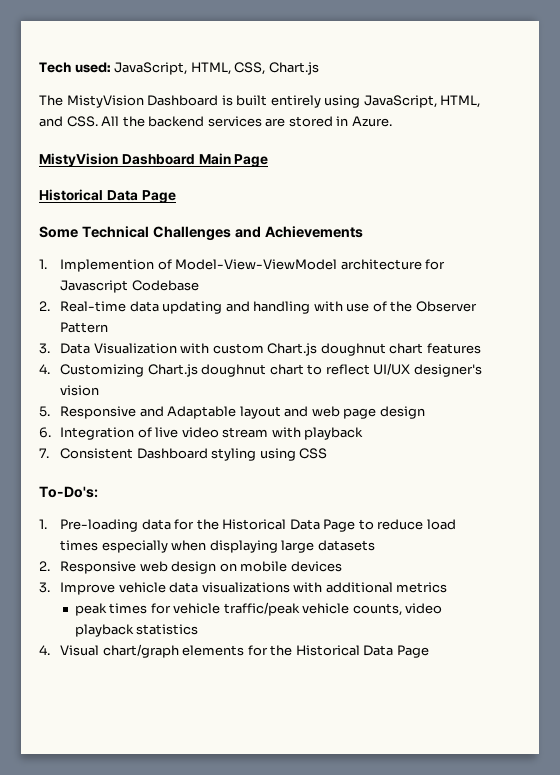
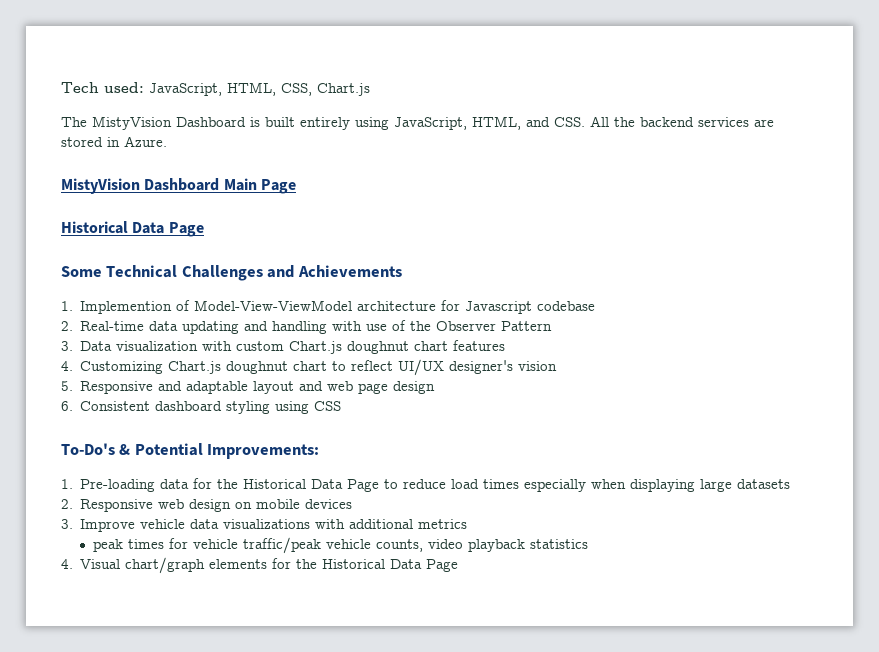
[131,280,199,291] Codebase -> [537,301,596,311] codebase
[93,343,177,354] Visualization -> [116,341,199,351] visualization
[167,406,237,419] Adaptable -> [186,381,249,394] adaptable
[60,427,364,440] [39,448,208,459] Integration of live video stream with playback // 7. Consistent Dashboard -> [80,401,223,411] Consistent dashboard
[39,486,98,498] To-Do's: -> [61,443,320,459] To-Do's & Potential Improvements:

